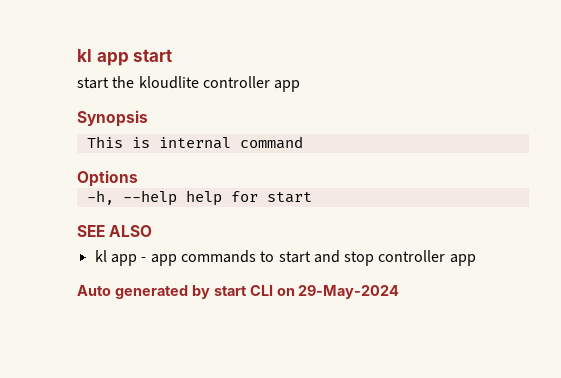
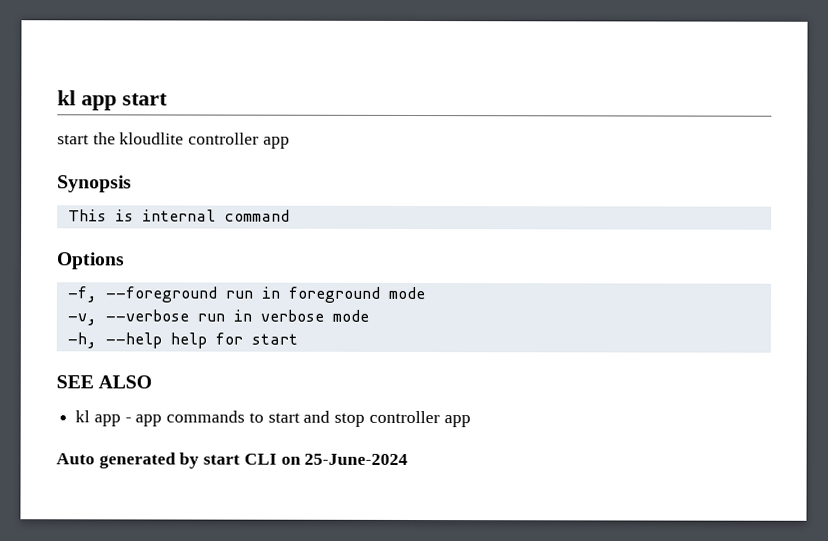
(138, 178) none -> [66,286,425,303] [66,309,369,326] // -f, --foreground run in foreground mode // -v, --verbose run in verbose mode
[298,285,400,299] 29-May-2024 -> [304,453,409,465] 25-June-2024

